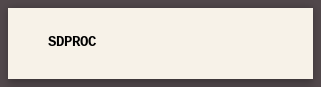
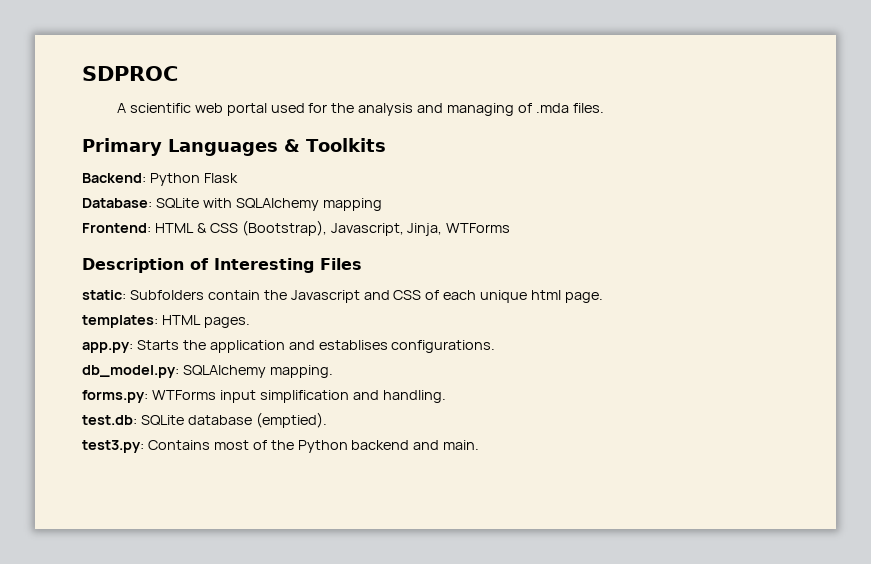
(97, 41) none -> [116,103,604,116] [82,138,386,156] [82,173,238,186] [82,198,382,211] [82,220,511,236] [82,258,362,273] [82,290,604,303] [82,315,250,328] [82,340,496,353] [82,365,333,378] [82,390,446,403] [82,412,327,428] [82,440,480,453] // A scientific web portal used for the analysis and managing of .mda files. // Primary Languages & Toolkits // Backend: Python Flask // Database: SQLite with SQLAlchemy mapping // Frontend: HTML & CSS (Bootstrap), Javascript, Jinja, WTForms // Description of Interesting Files // static: Subfolders contain the Javascript and CSS of each unique html page. // templates: HTML pages. // app.py: Starts the application and establises configurations. // db_model.py: SQLAlchemy mapping. // forms.py: WTForms input simplification and handling. // test.db: SQLite database (emptied). // test3.py: Contains most of the Python backend and main.

